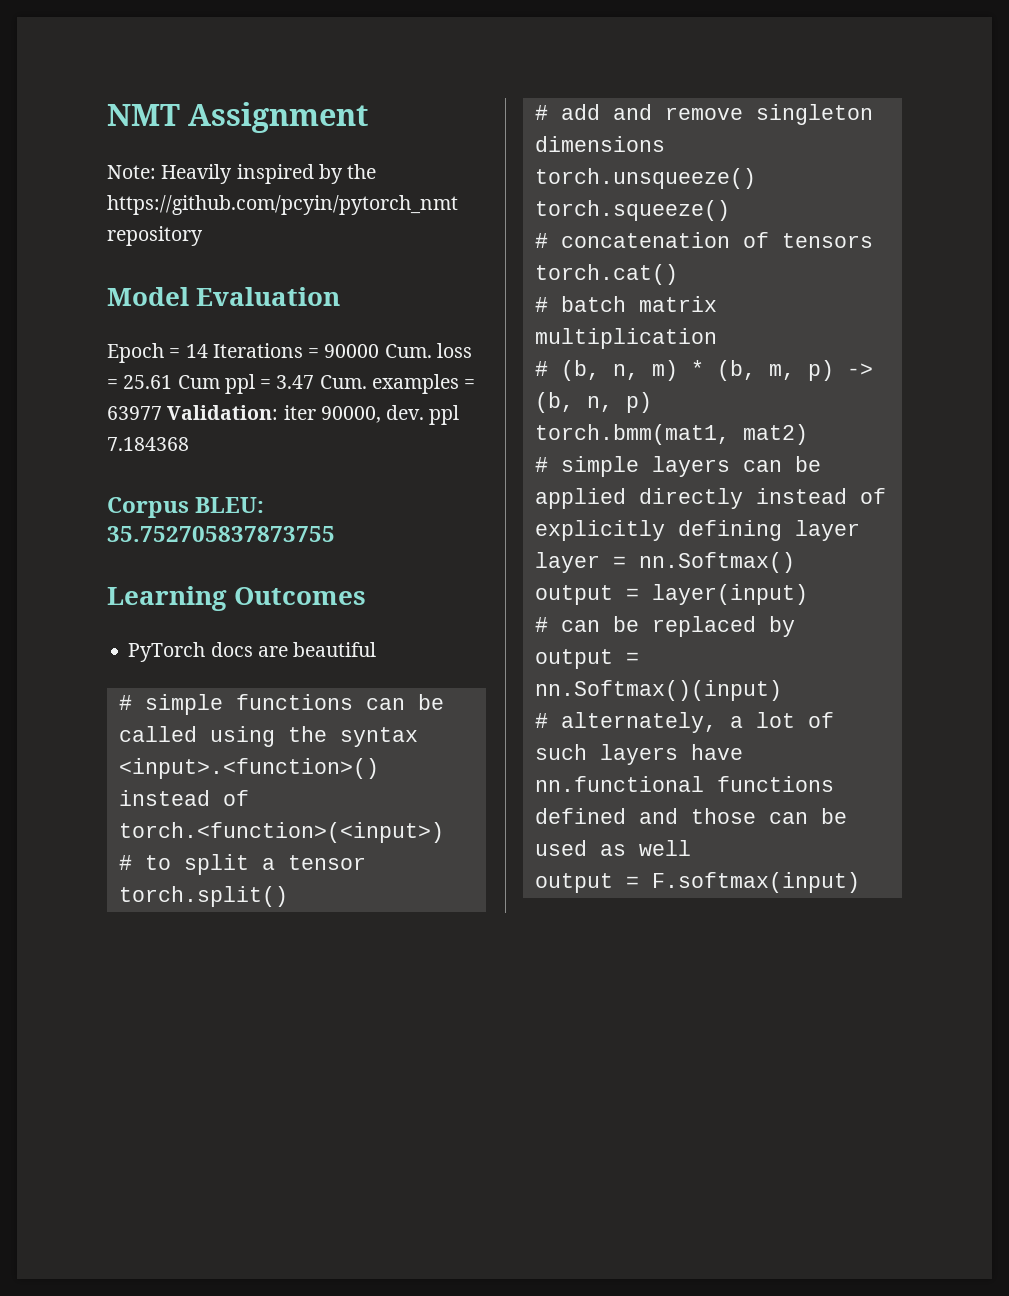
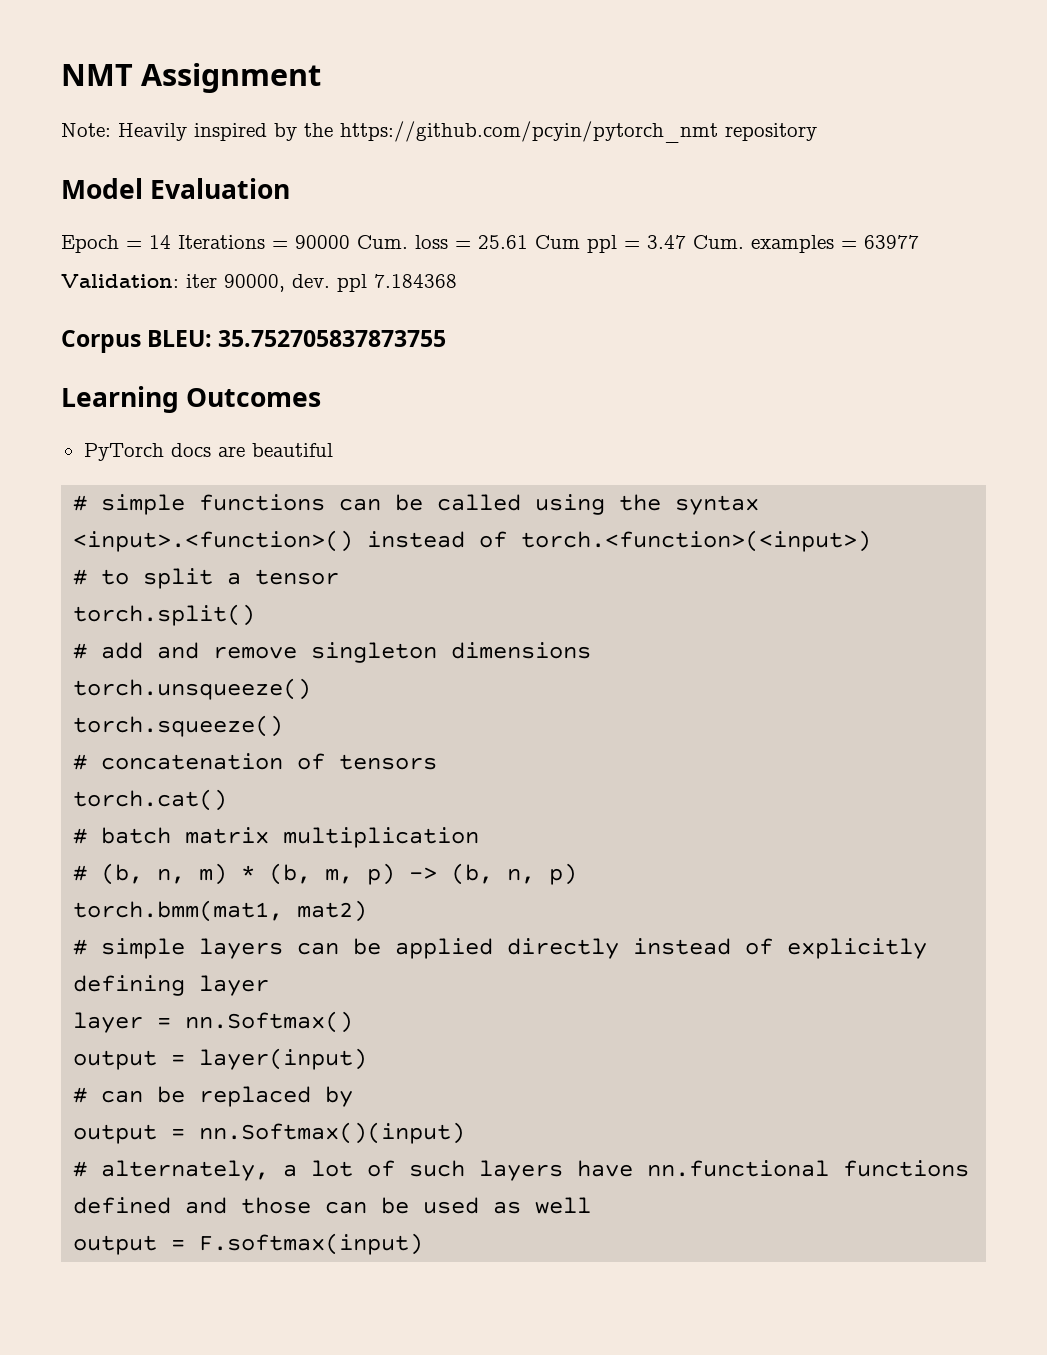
(162, 413) none -> (919, 242) //

